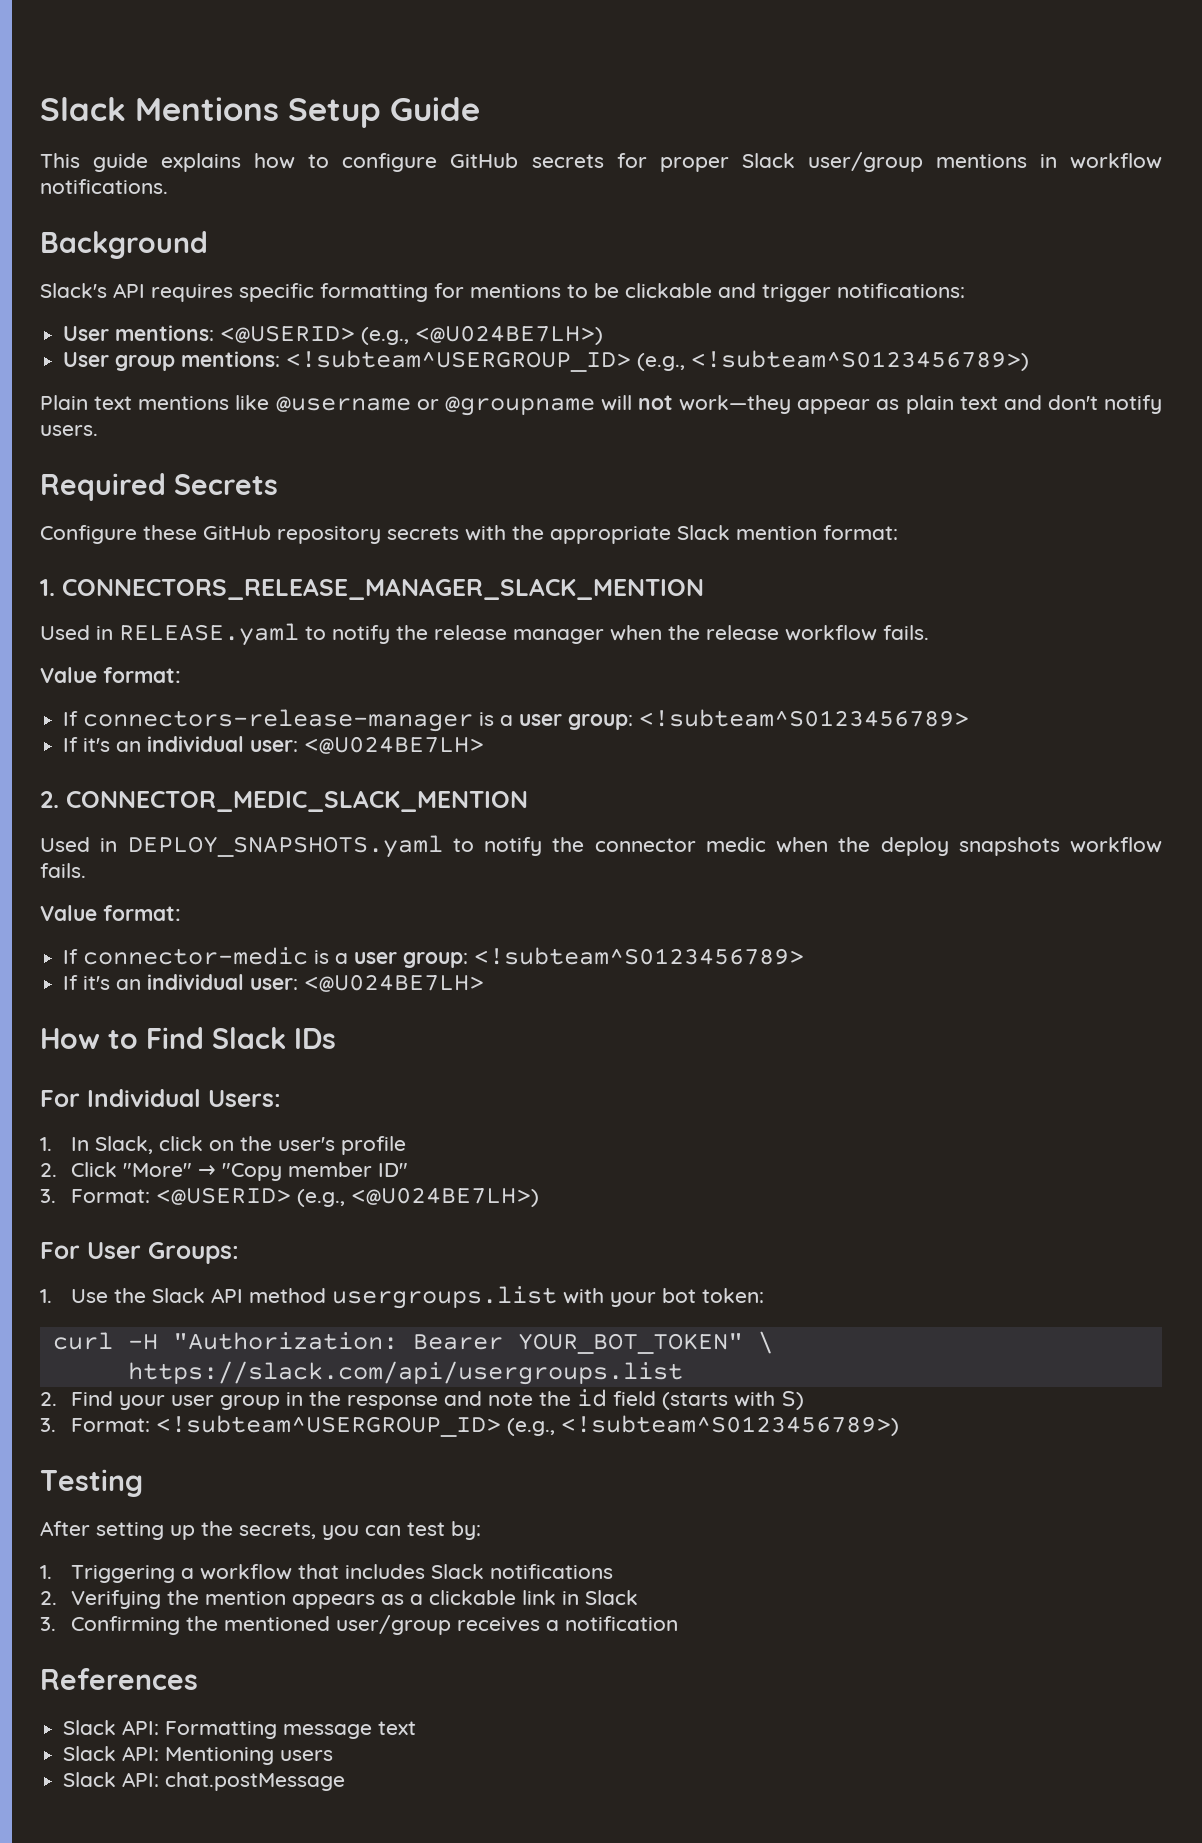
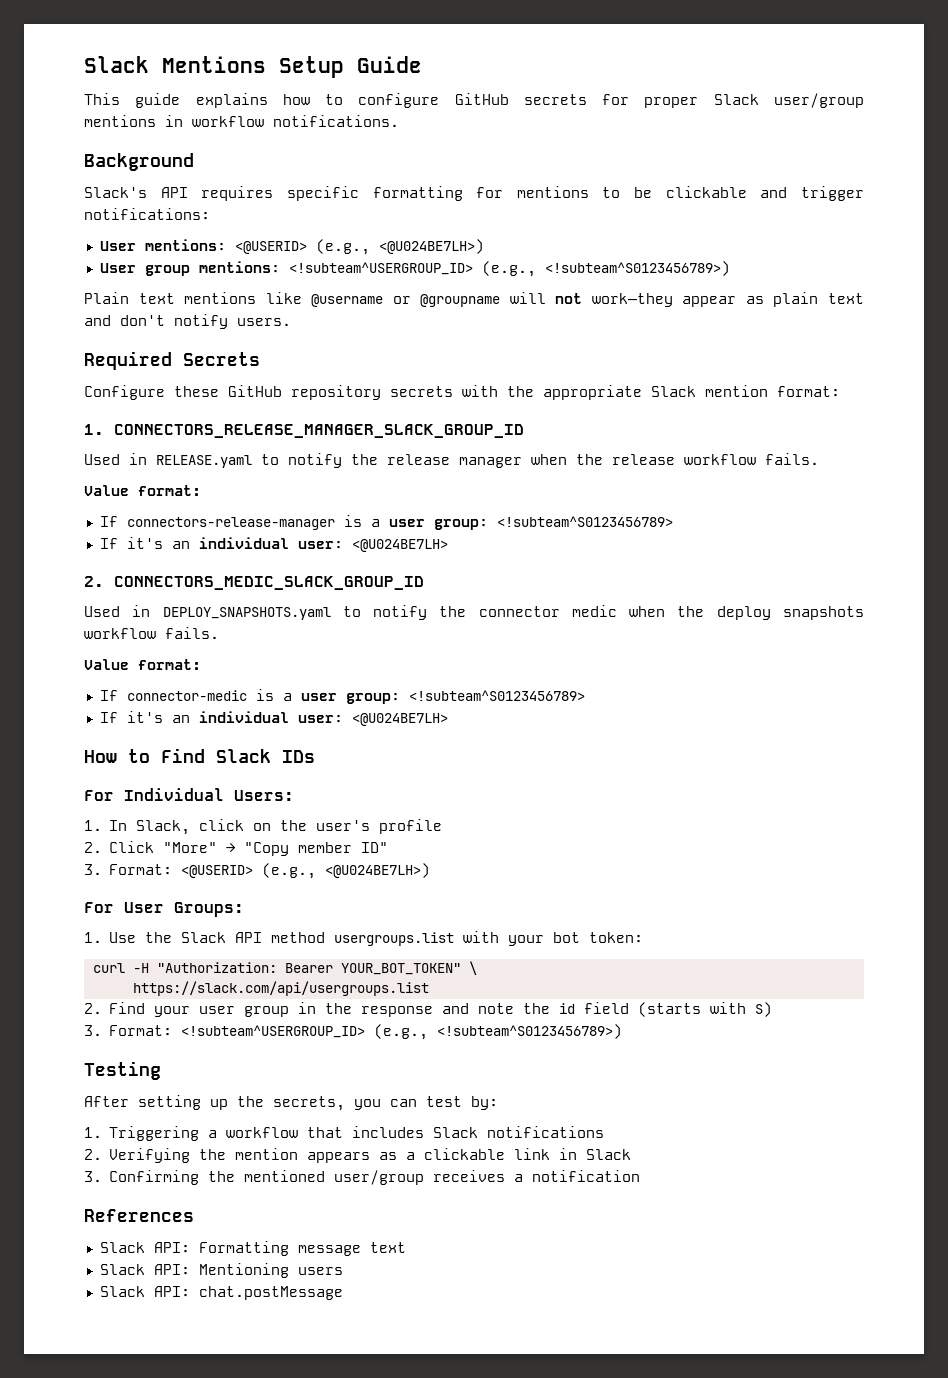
[62,578,704,600] CONNECTORS_RELEASE_MANAGER_SLACK_MENTION -> [114,424,524,438] CONNECTORS_RELEASE_MANAGER_SLACK_GROUP_ID
[66,790,528,812] CONNECTOR_MEDIC_SLACK_MENTION -> [114,576,424,590] CONNECTORS_MEDIC_SLACK_GROUP_ID

